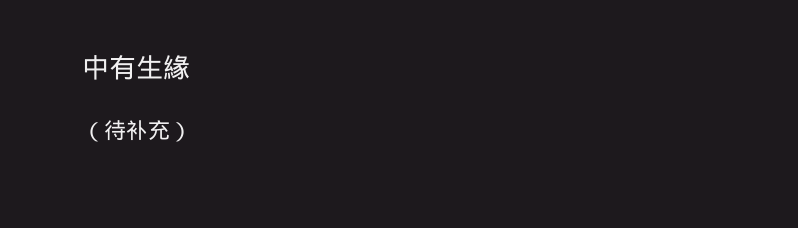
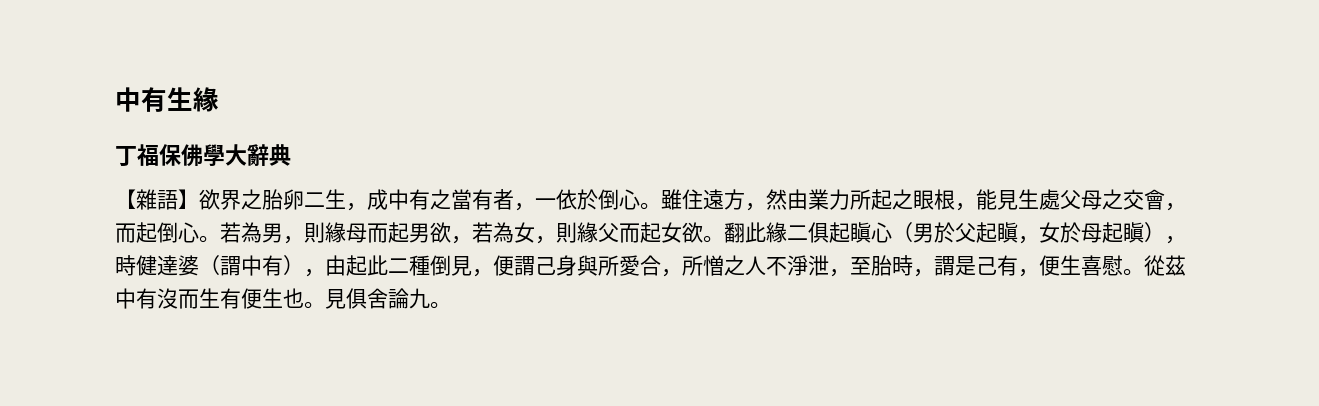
[82,120,192,142] （待补充） -> [115,144,291,167] [115,189,1186,211] [115,222,1186,244] [115,255,1186,277] [115,288,451,309] 丁福保佛學大辭典 // 【雜語】欲界之胎卵二生，成中有之當有者，一依於倒心。雖住遠方，然由業力所起之眼根，能見生處父母之交會，而起倒心。若為男，則緣母而起男欲，若為女，則緣父而起女欲。翻此緣二俱起瞋心（男於父起瞋，女於母起瞋），時健達婆（謂中有），由起此二種倒見，便謂己身與所愛合，所憎之人不淨泄，至胎時，謂是己有，便生喜慰。從茲中有沒而生有便生也。見俱舍論九。

